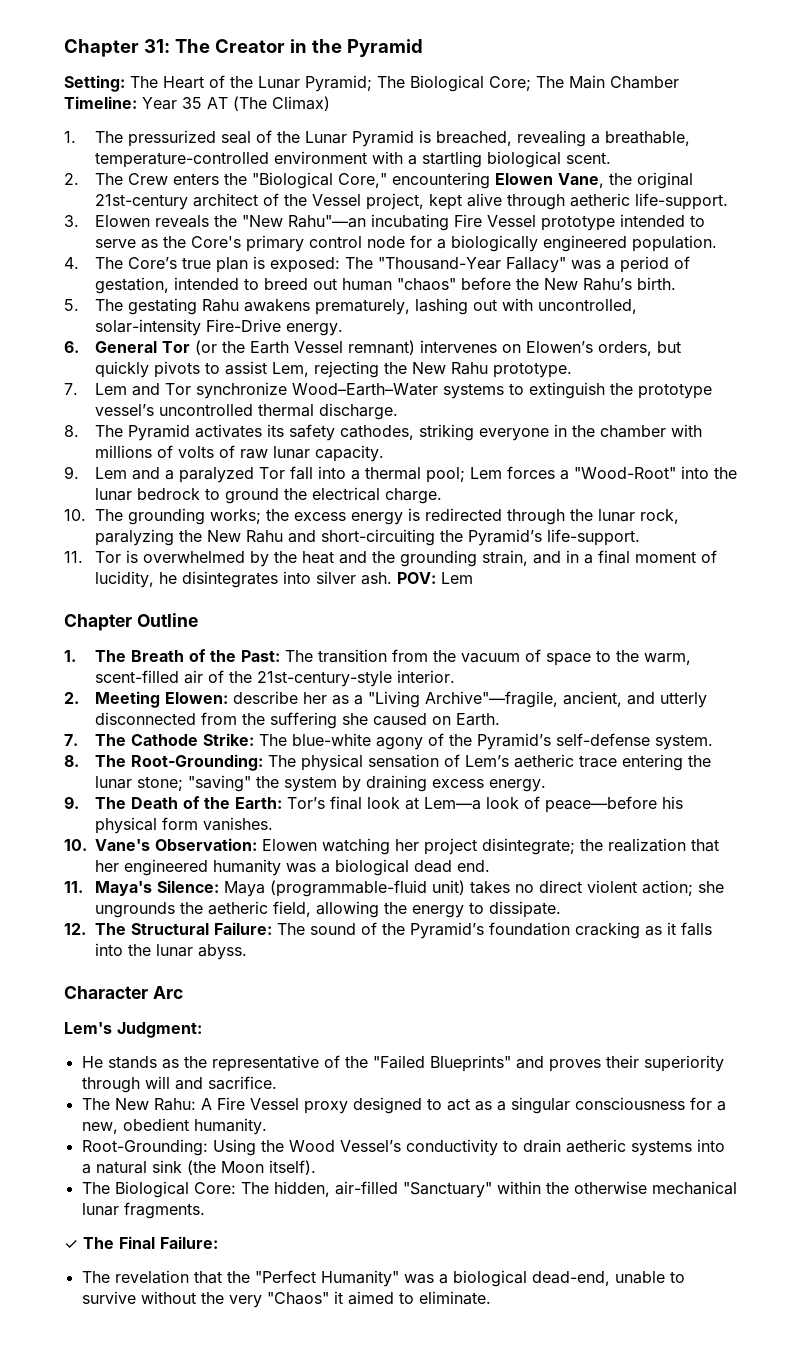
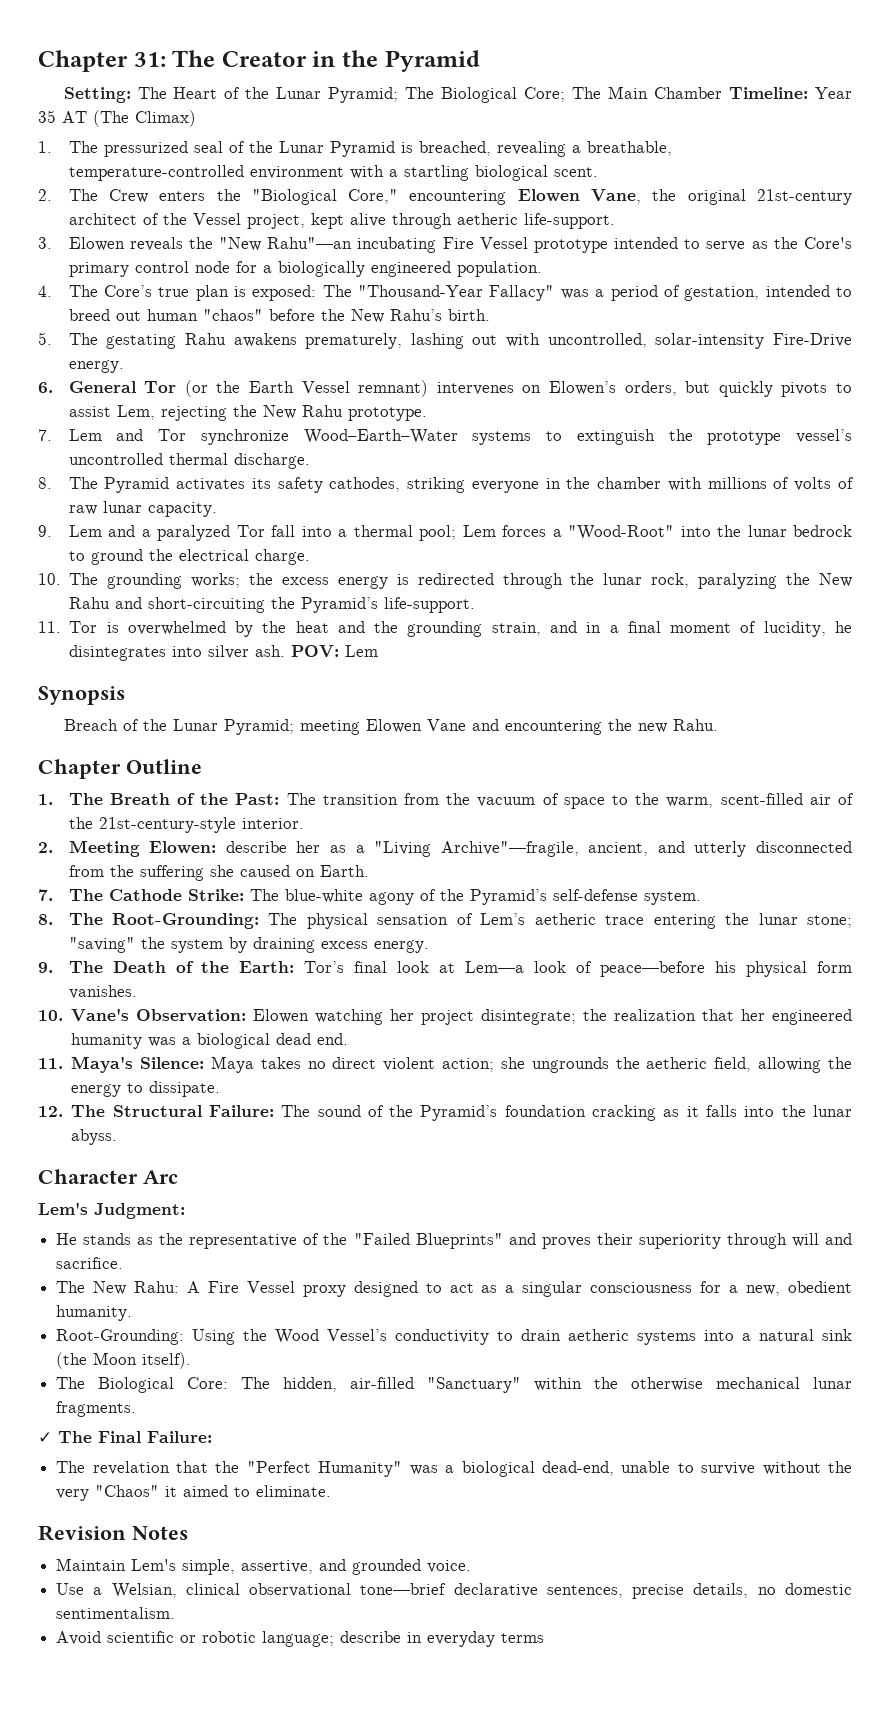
(474, 578) none -> [38,686,125,705] [63,719,718,735] // Synopsis // Breach of the Lunar Pyramid; meeting Elowen Vane and encountering the new Rahu.
[270,880,466,897] (programmable-fluid unit) -> (254, 1064) none
(491, 1298) none -> [38,1525,188,1541] [56,1558,472,1575] [56,1583,852,1599] [56,1607,176,1619] [56,1631,545,1647] // Revision Notes // Maintain Lem's simple, assertive, and grounded voice. // Use a Welsian, clinical observational tone—brief declarative sentences, precise details, no domestic sentimentalism. // Avoid scientific or robotic language; describe in everyday terms

